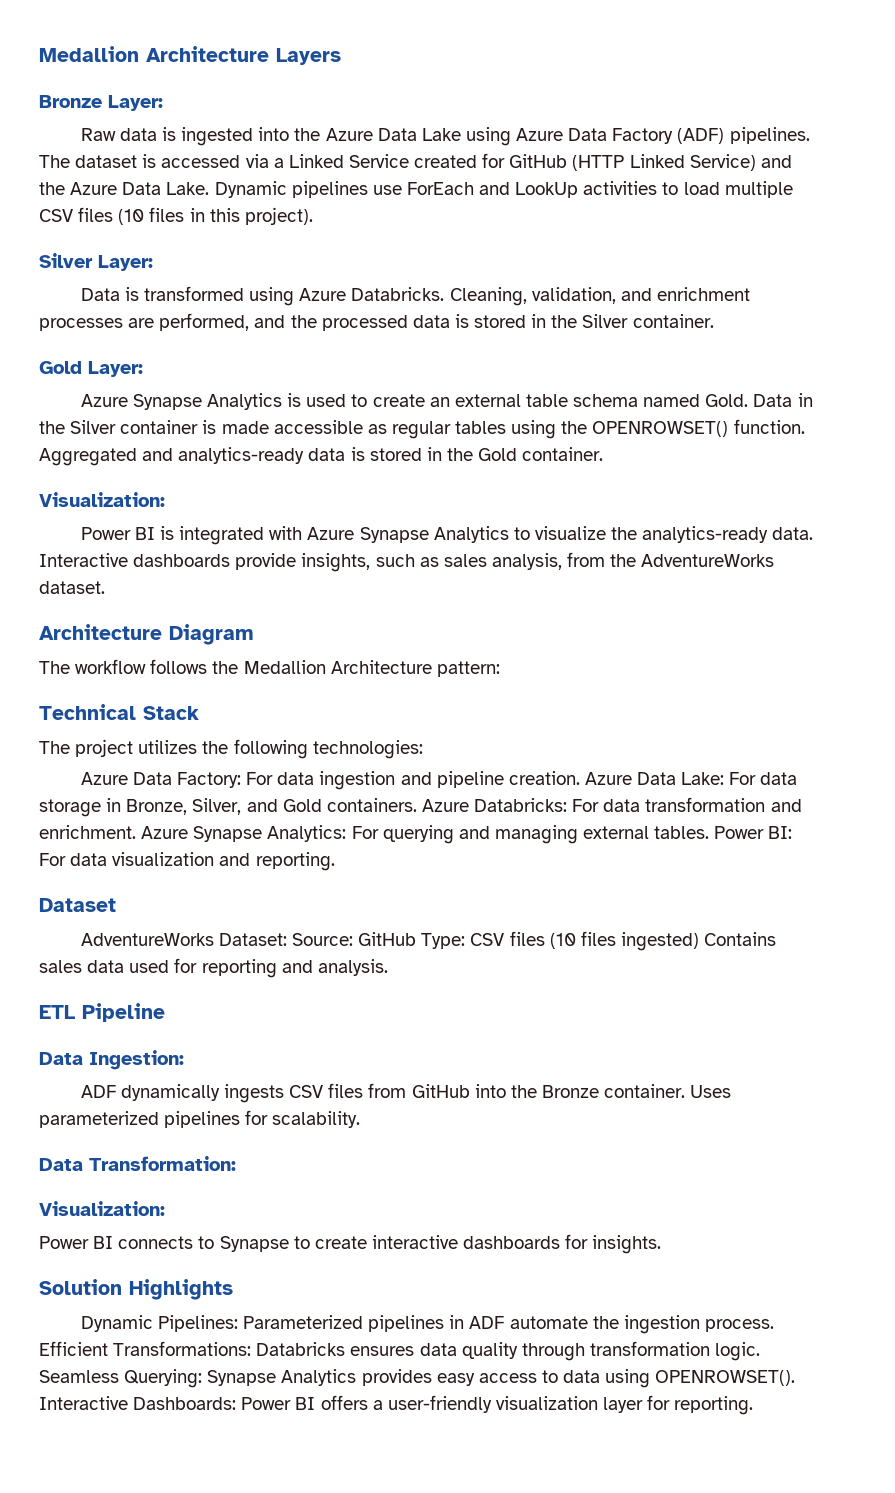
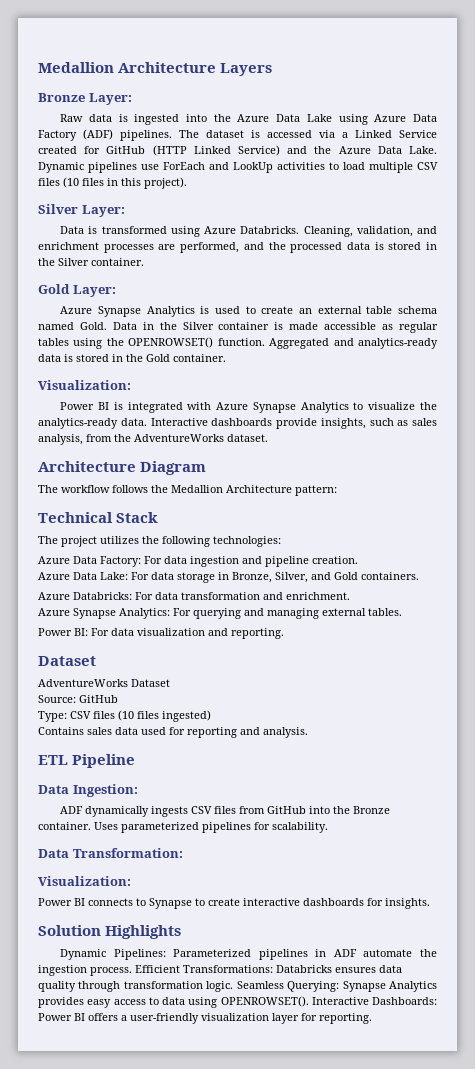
(580, 778) none -> (358, 560) //
(417, 805) none -> (419, 576) //
(136, 832) none -> (350, 596) //
(710, 832) none -> (402, 612) //
[218,933,287,946] Dataset: -> [131,679,170,687] Dataset //
(417, 939) none -> (118, 699) //
(699, 941) none -> (211, 716) //

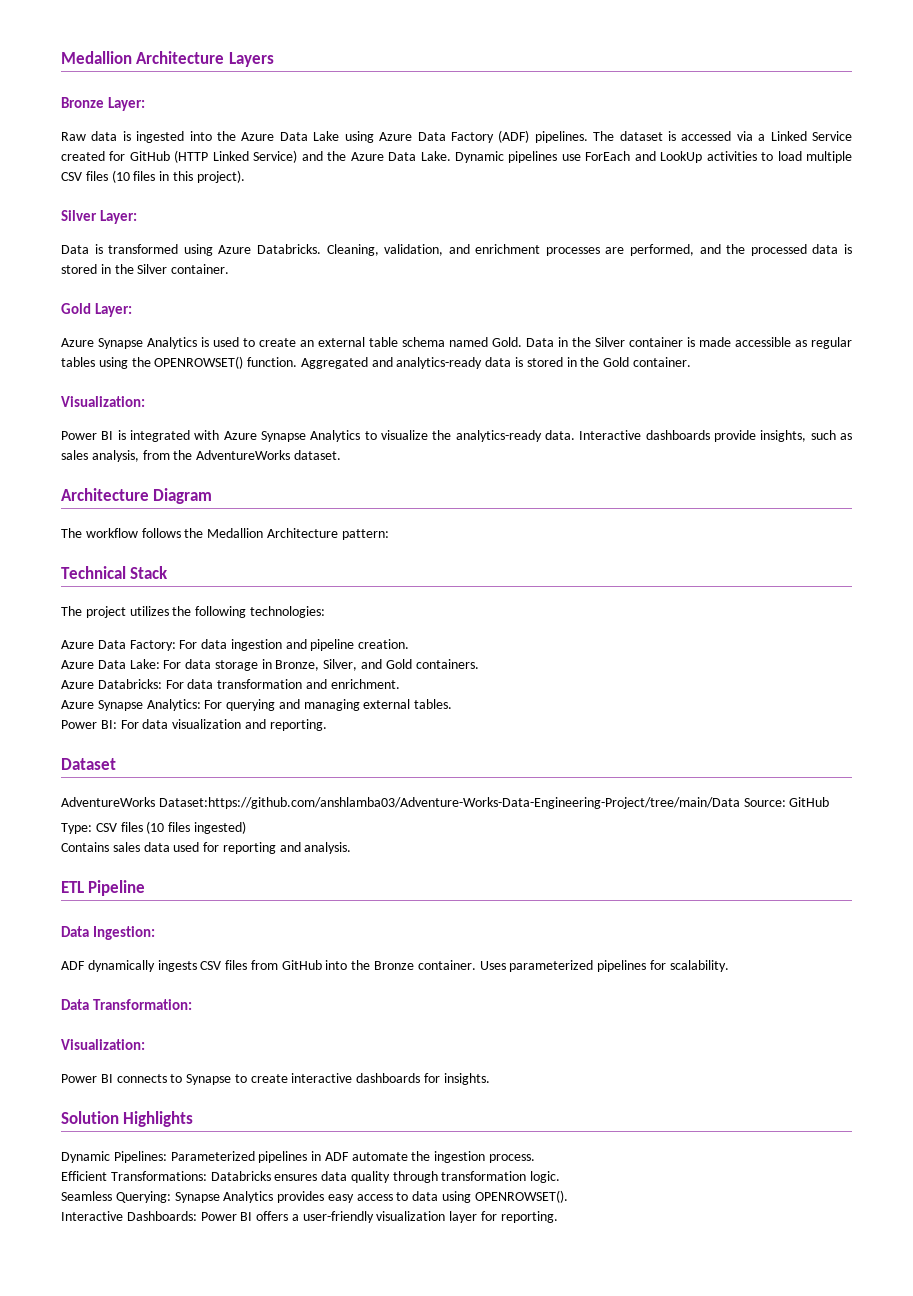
[131,679,170,687] Dataset // -> [158,797,740,809] Dataset:https://github.com/anshlamba03/Adventure-Works-Data-Engineering-Project/tree/main/Data
(132, 971) none -> (536, 1158) //
(234, 986) none -> (561, 1177) //
(309, 1001) none -> (568, 1196) //

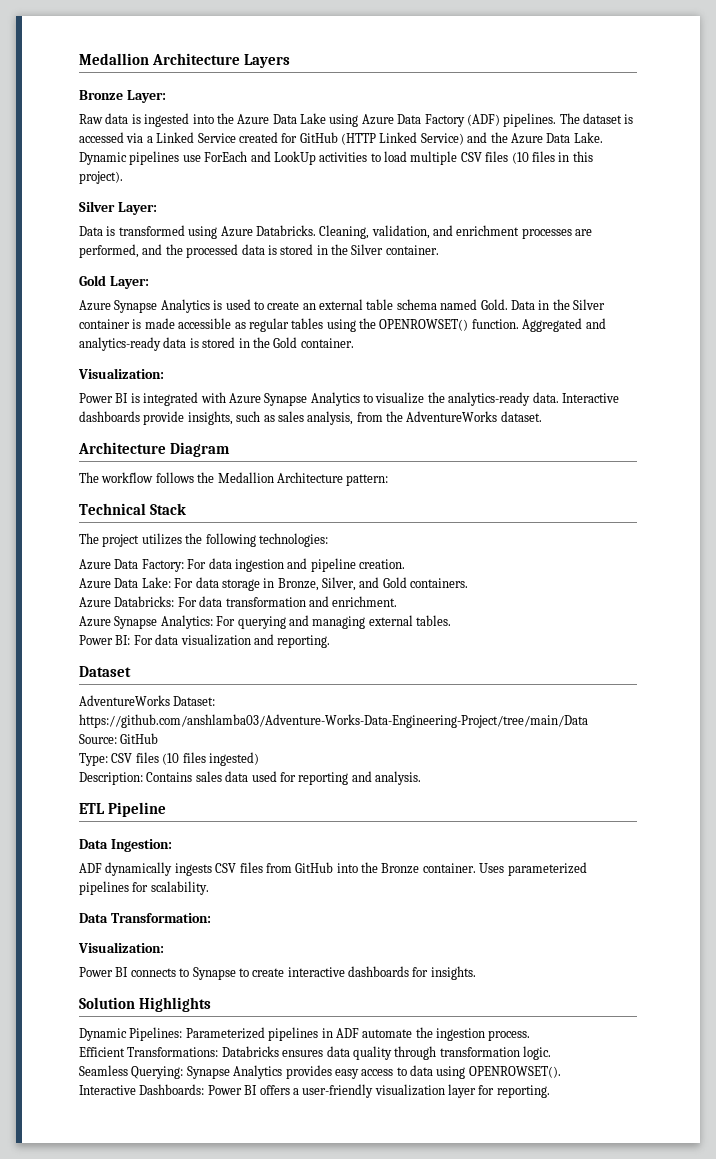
[158,797,740,809] Dataset:https://github.com/anshlamba03/Adventure-Works-Data-Engineering-Project/tree/main/Data -> [173,696,216,706] [79,714,588,728] Dataset: https://github.com/anshlamba03/Adventure-Works-Data-Engineering-Project/tree/main/Data //
(246, 827) none -> [79,772,143,785] Description:

